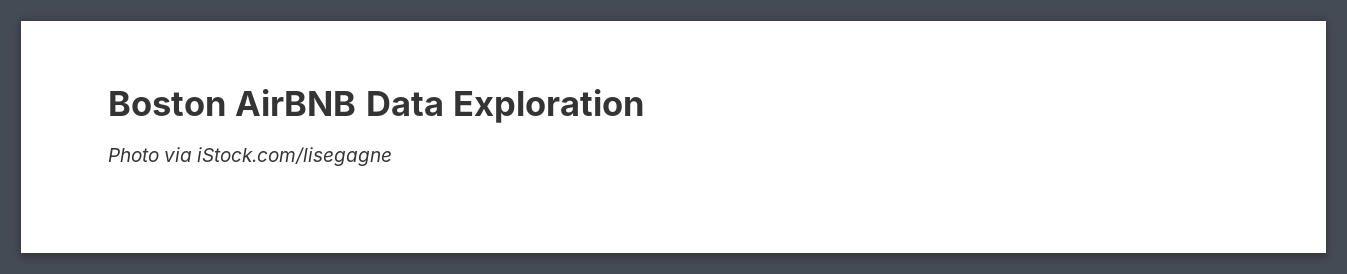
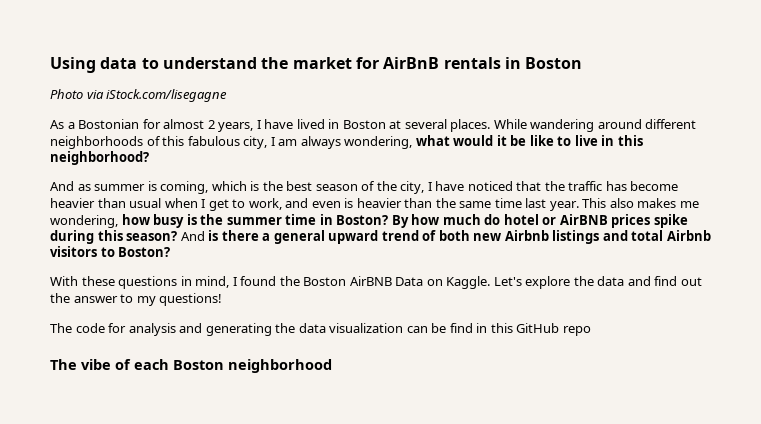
[108,89,644,123] [108,147,393,166] Boston AirBNB Data Exploration // Photo via iStock.com/lisegagne -> [50,57,583,73] [50,89,228,102] [50,119,697,132] [50,135,643,149] [50,151,149,165] [50,181,679,194] [50,198,699,211] [50,214,688,228] [50,230,711,244] [50,246,171,257] [50,276,702,289] [50,293,223,306] [50,323,591,336] [50,359,332,373] Using data to understand the market for AirBnB rentals in Boston // Photo via iStock.com/lisegagne // As a Bostonian for almost 2 years, I have lived in Boston at several places. While wandering around different neighborhoods of this fabulous city, I am always wondering, what would it be like to live in this neighborhood? // And as summer is coming, which is the best season of the city, I have noticed that the traffic has become heavier than usual when I get to work, and even is heavier than the same time last year. This also makes me wondering, how busy is the summer time in Boston? By how much do hotel or AirBNB prices spike during this season? And is there a general upward trend of both new Airbnb listings and total Airbnb visitors to Boston? // With these questions in mind, I found the Boston AirBNB Data on Kaggle. Let's explore the data and find out the answer to my questions! // The code for analysis and generating the data visualization can be find in this GitHub repo // The vibe of each Boston neighborhood

